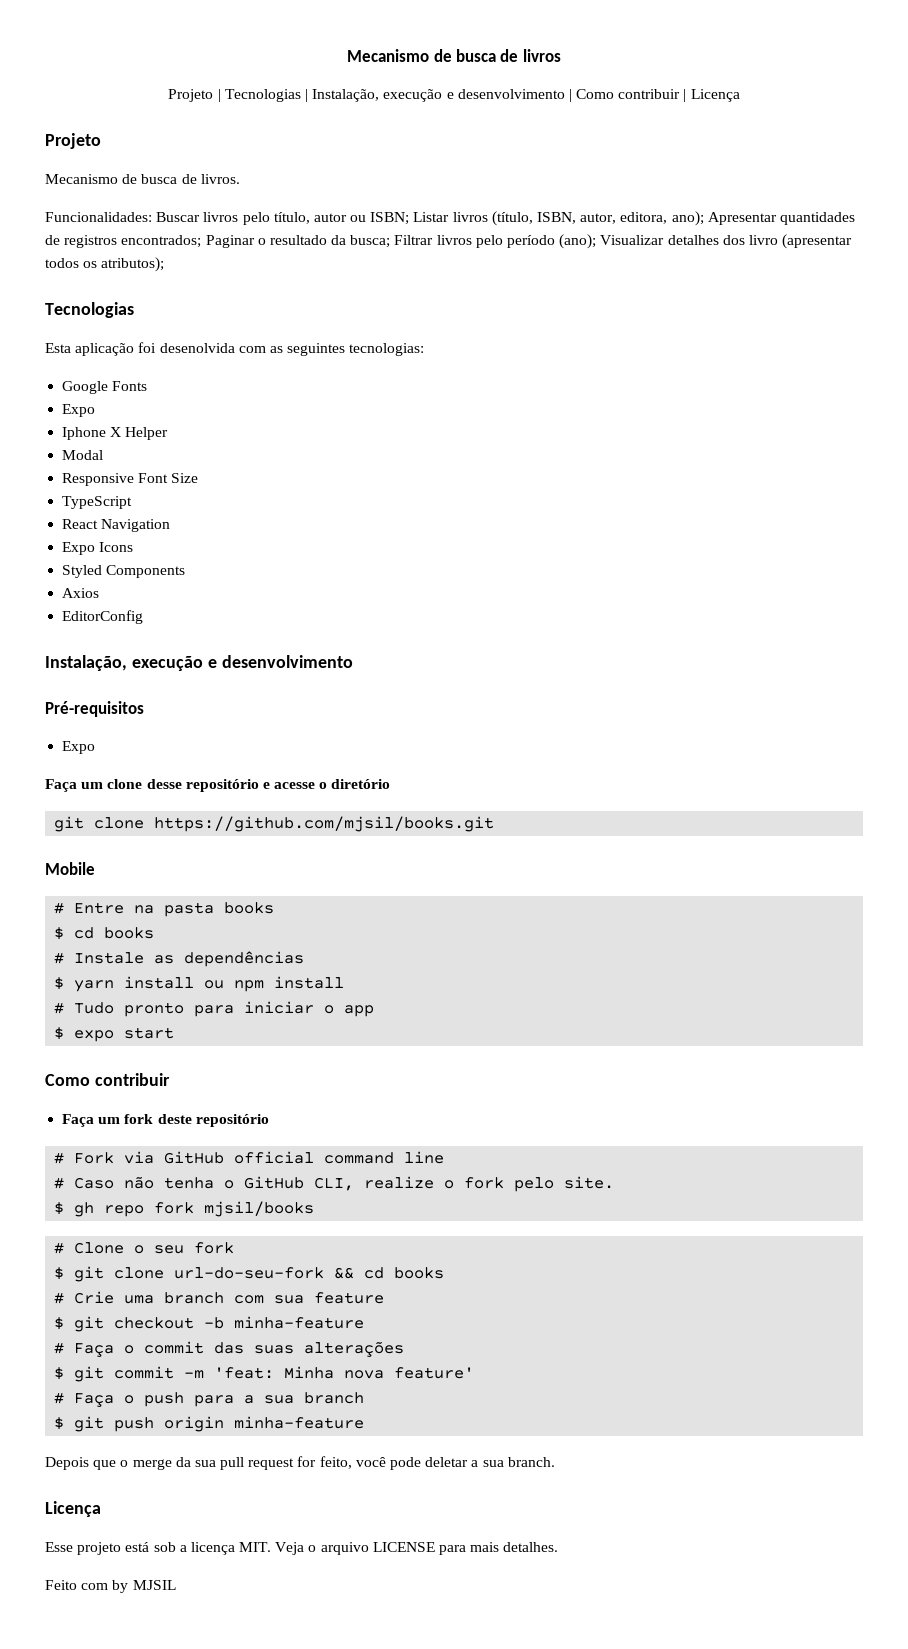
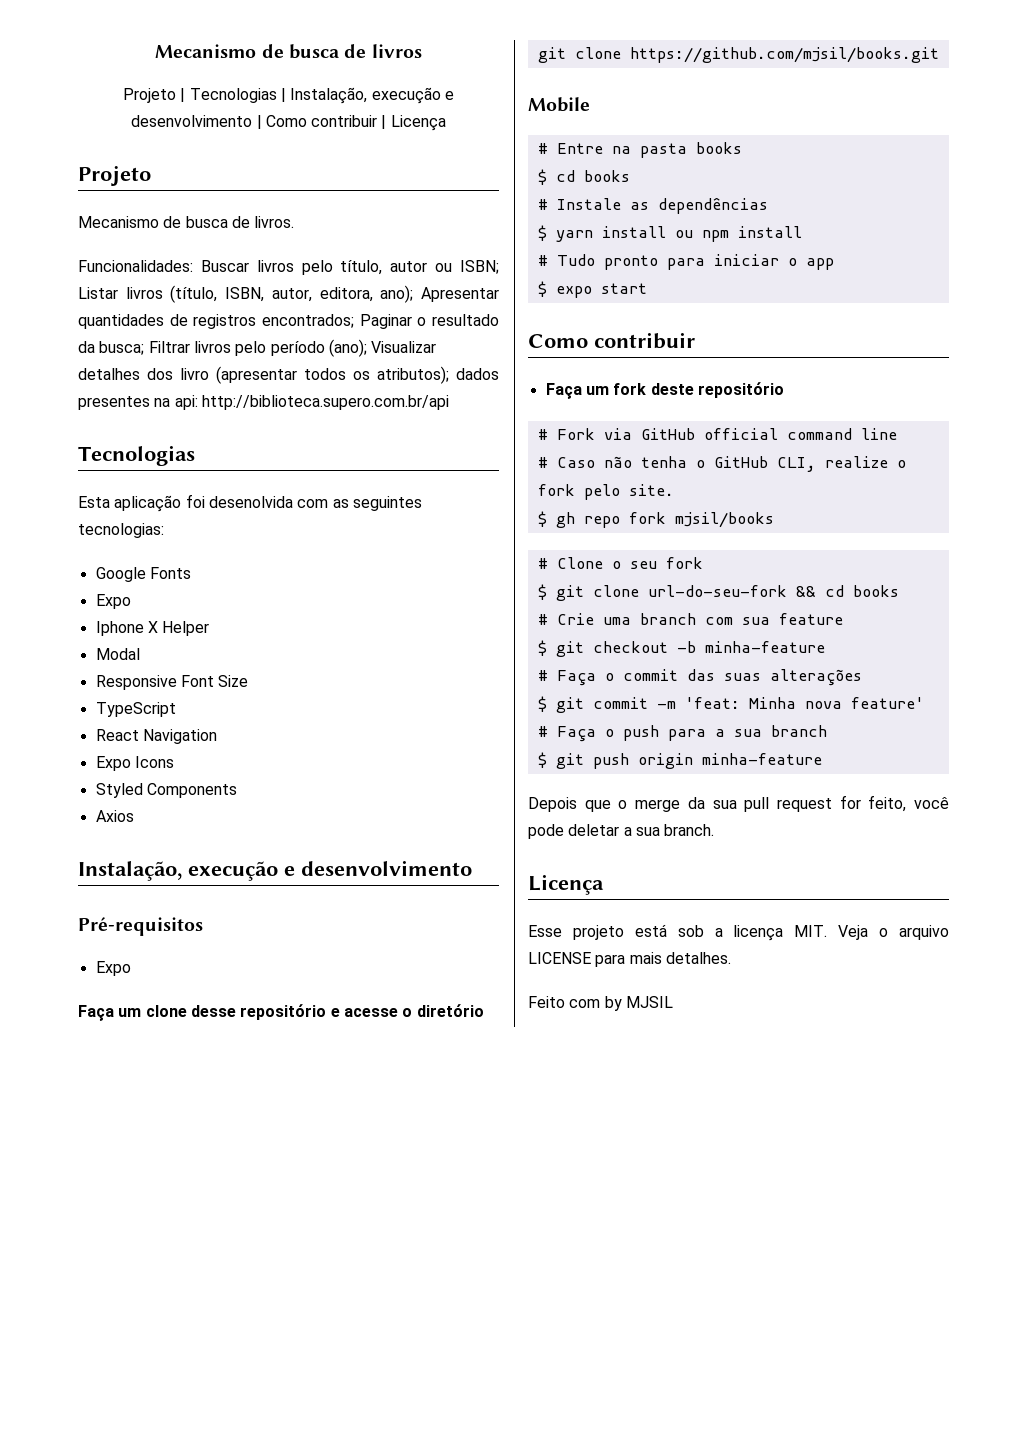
(165, 264) none -> [456,368,499,380] [78,395,449,410] dados presentes na api: http://biblioteca.supero.com.br/api
[62,610,144,624] // EditorConfig -> (134, 816) none

